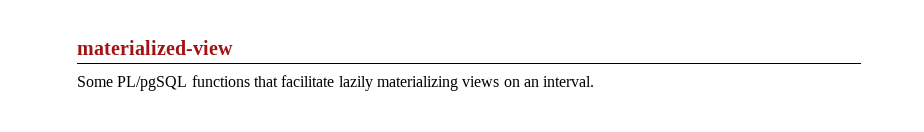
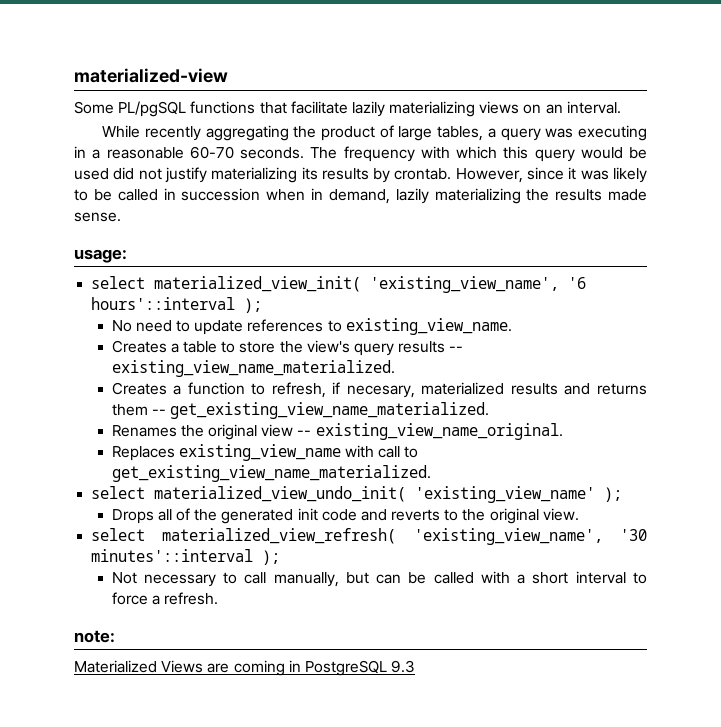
(595, 81) none -> [102,125,647,141] [74,146,647,162] [74,167,648,183] [74,188,647,204] [74,212,121,222] [74,249,127,263] [91,276,587,293] [91,297,263,313] [111,318,512,335] [111,340,464,356] [111,360,395,377] [111,382,648,398] [111,402,490,419] [111,423,563,440] [111,444,419,461] [111,465,431,482] [91,486,623,503] [111,508,579,524] [91,528,648,545] [91,549,281,565] [111,571,648,587] [111,592,219,605] [74,630,115,643] [74,660,416,676] // While recently aggregating the product of large tables, a query was executing in a reasonable 60-70 seconds. The frequency with which this query would be used did not justify materializing its results by crontab. However, since it was likely to be called in succession when in demand, lazily materializing the results made sense. // usage: // select materialized_view_init( 'existing_view_name', '6 hours'::interval ); // No need to update references to existing_view_name. // Creates a table to store the view's query results -- existing_view_name_materialized. // Creates a function to refresh, if necesary, materialized results and returns them -- get_existing_view_name_materialized. // Renames the original view -- existing_view_name_original. // Replaces existing_view_name with call to get_existing_view_name_materialized. // select materialized_view_undo_init( 'existing_view_name' ); // Drops all of the generated init code and reverts to the original view. // select materialized_view_refresh( 'existing_view_name', '30 minutes'::interval ); // Not necessary to call manually, but can be called with a short interval to force a refresh. // note: // Materialized Views are coming in PostgreSQL 9.3

